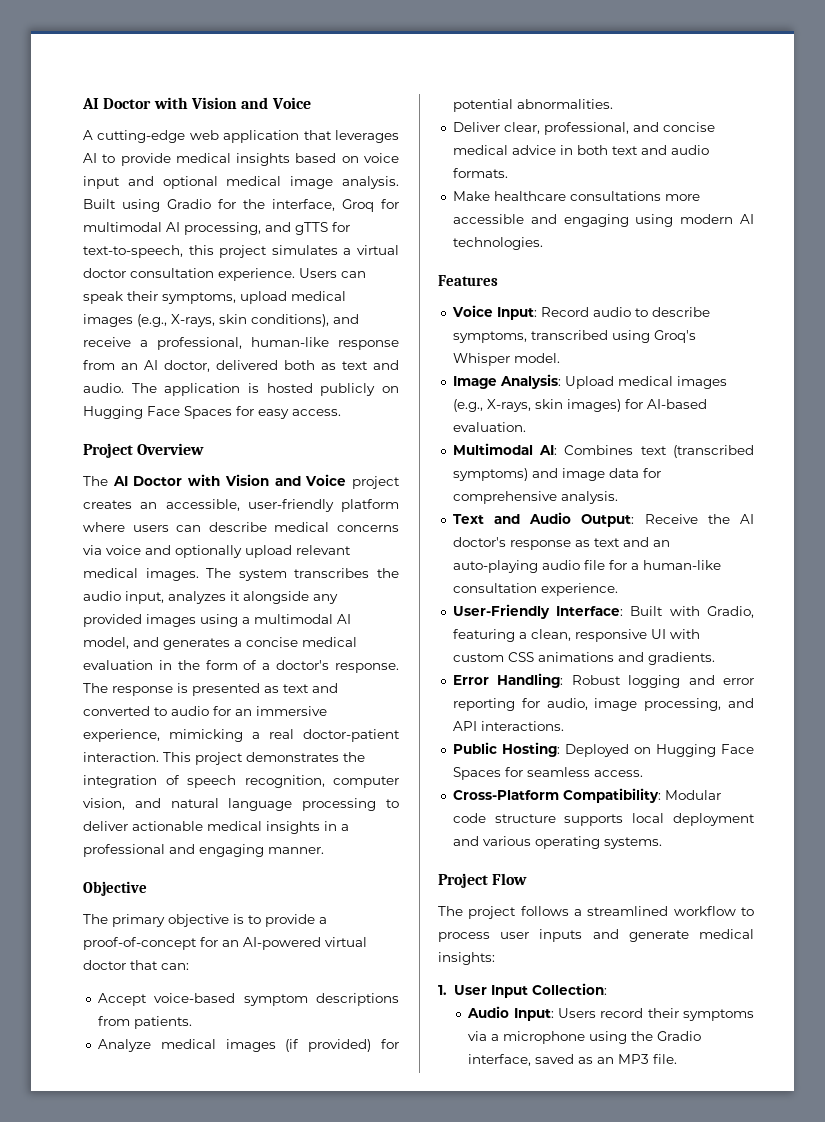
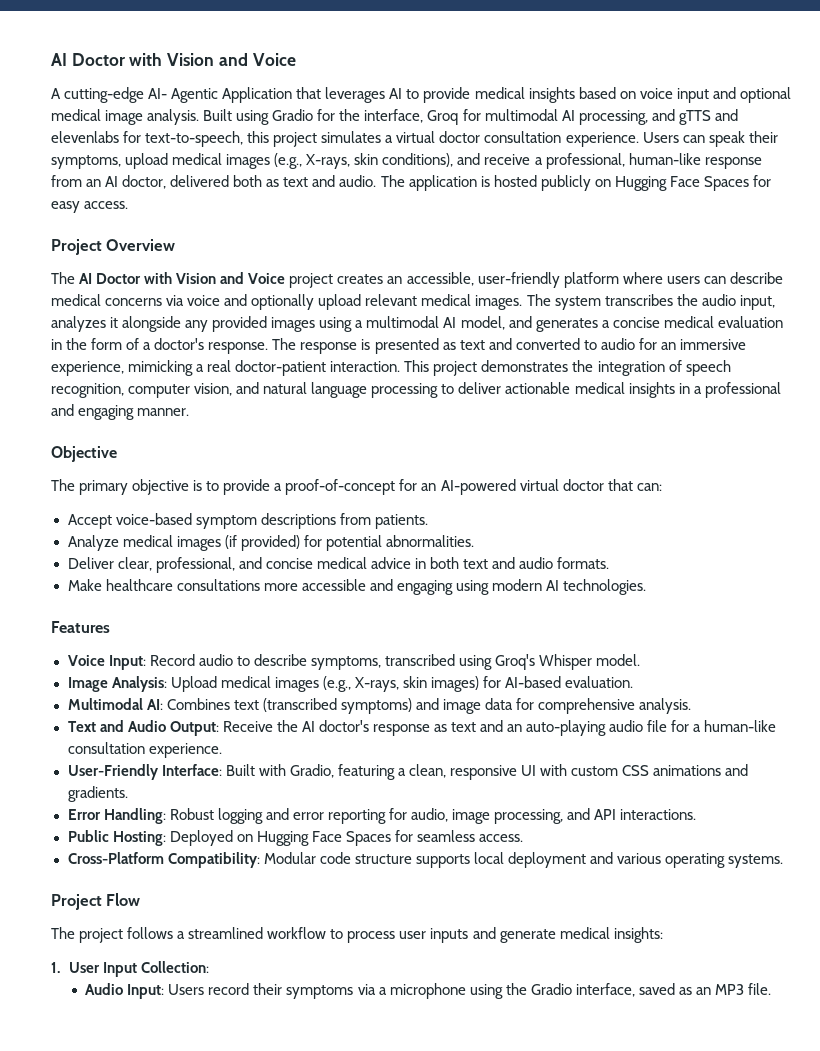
[189,130,300,143] web application -> [148,87,293,103] AI- Agentic Application
(328, 228) none -> [714,109,738,121] [51,131,119,143] and elevenlabs

